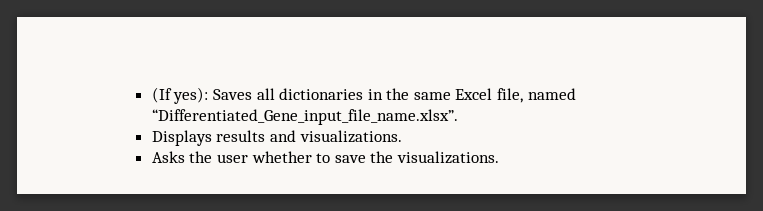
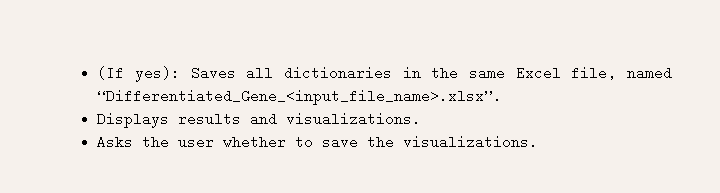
[151,109,458,125] “Differentiated_Gene_input_file_name.xlsx”. -> [97,89,503,105] “Differentiated_Gene_<input_file_name>.xlsx”.

